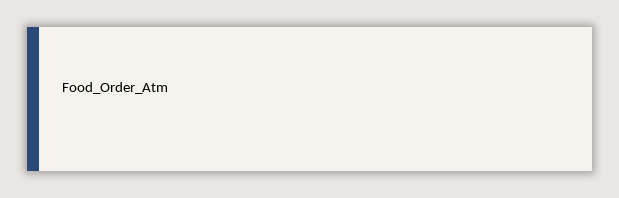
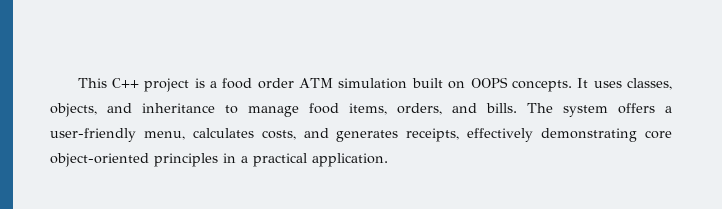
[62,82,168,94] Food_Order_Atm -> [77,77,672,92] [50,103,672,117] [50,128,673,142] [50,153,388,167] This C++ project is a food order ATM simulation built on OOPS concepts. It uses classes, objects, and inheritance to manage food items, orders, and bills. The system offers a user-friendly menu, calculates costs, and generates receipts, effectively demonstrating core object-oriented principles in a practical application.

